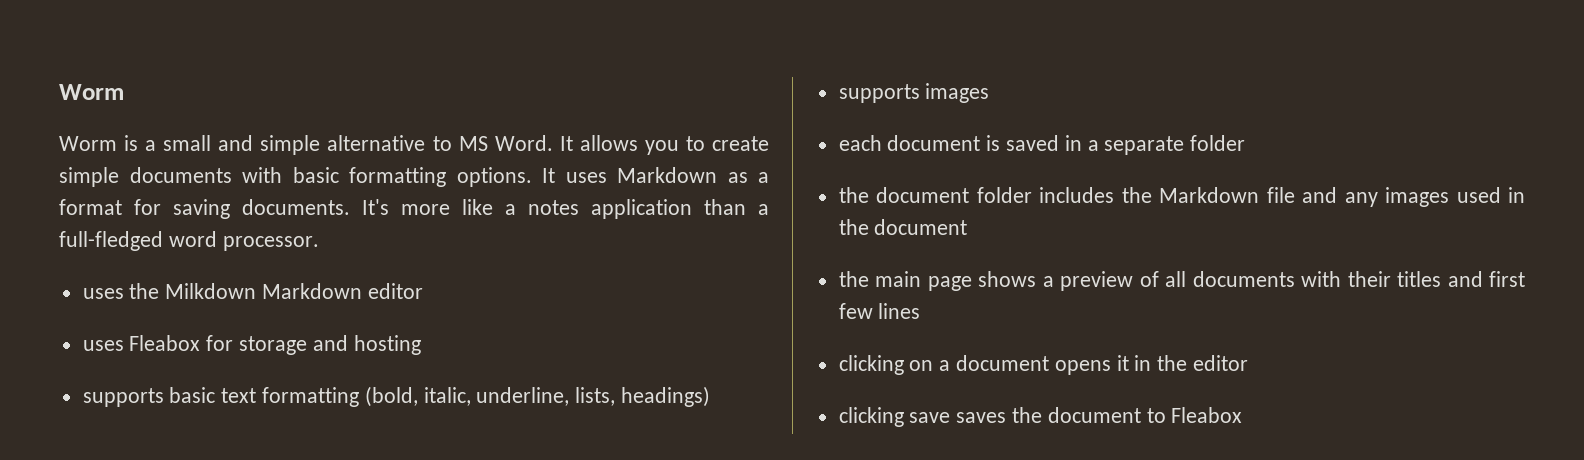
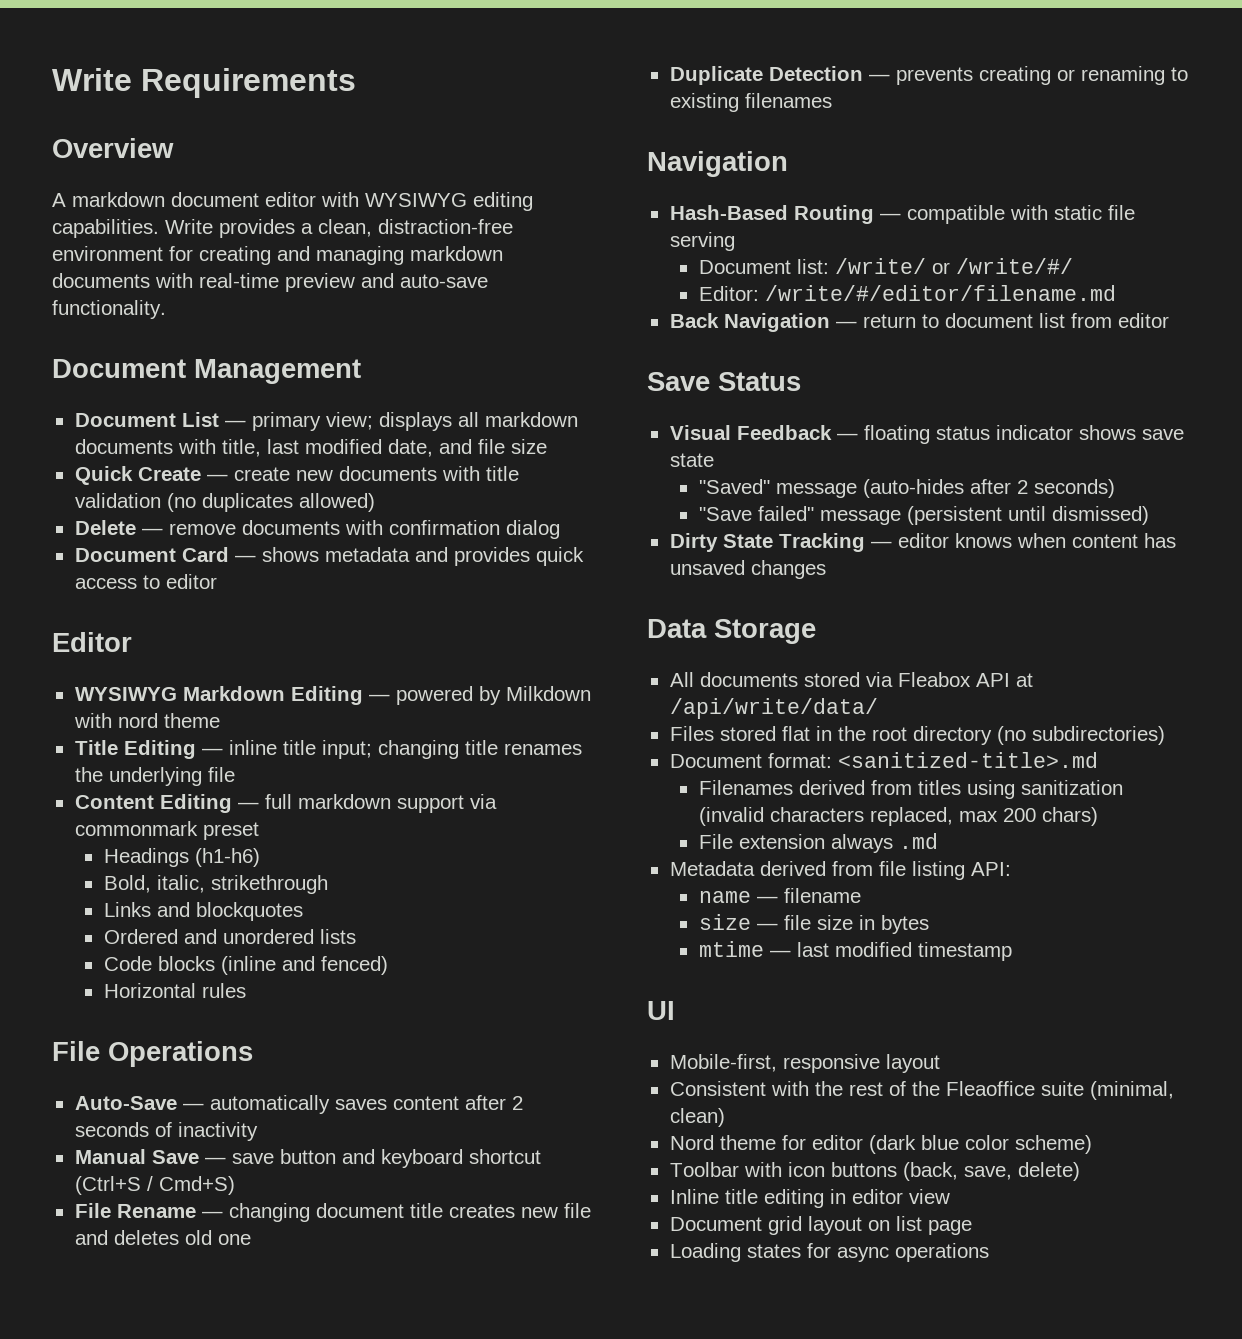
[59,84,124,100] [59,135,769,155] [59,167,769,187] [59,199,769,219] [59,231,319,251] [82,283,423,299] [82,335,421,355] [82,386,711,407] [838,83,990,103] [838,135,1246,155] [838,187,1525,207] [838,219,968,235] [838,271,1526,291] [838,303,921,319] [838,355,1249,375] [838,407,1243,427] Worm // Worm is a small and simple alternative to MS Word. It allows you to create simple documents with basic formatting options. It uses Markdown as a format for saving documents. It's more like a notes application than a full-fledged word processor. // uses the Milkdown Markdown editor // uses Fleabox for storage and hosting // supports basic text formatting (bold, italic, underline, lists, headings) // supports images // each document is saved in a separate folder // the document folder includes the Markdown file and any images used in the document // the main page shows a preview of all documents with their titles and first few lines // clicking on a document opens it in the editor // clicking save saves the document to Fleabox -> [52,68,356,98] [52,138,174,158] [52,192,533,211] [52,219,513,238] [52,246,503,265] [52,273,488,292] [52,300,166,319] [52,359,361,384] [74,412,578,431] [74,439,547,457] [74,466,519,485] [74,493,375,512] [74,520,560,539] [74,547,584,566] [74,574,217,589] [52,632,132,652] [74,686,591,705] [73,713,220,728] [74,740,582,759] [74,767,235,786] [74,794,497,813] [74,821,259,840] [103,848,260,867] [103,875,328,894] [103,902,303,921] [103,929,356,944] [103,956,388,975] [103,983,246,998] [52,1041,253,1067] [74,1095,523,1114] [74,1122,258,1141] [74,1149,541,1168] [74,1176,235,1195] [74,1203,591,1222] [74,1230,251,1245] [669,66,1188,85] [669,93,832,112] [647,151,788,177] [669,205,1135,224] [669,232,735,251] [698,258,1073,274] [698,285,1116,301] [669,313,1169,332] [647,372,801,391] [669,425,1184,444] [669,453,714,467] [698,479,1115,498] [698,506,1149,525] [669,533,1176,552] [669,560,826,579] [647,619,816,644] [669,672,1033,687] [669,698,878,719] [669,726,1165,745] [669,752,1098,768] [698,780,1123,799] [698,807,1098,826] [698,833,938,853] [669,861,1011,880] [698,888,861,903] [698,914,929,934] [698,941,1012,961] [647,1001,675,1020] [669,1054,940,1073] [669,1081,1174,1100] [669,1108,725,1127] [669,1135,1092,1154] [669,1162,1080,1181] [669,1189,950,1208] [669,1216,972,1235] [669,1243,989,1262] Write Requirements // Overview // A markdown document editor with WYSIWYG editing capabilities. Write provides a clean, distraction-free environment for creating and managing markdown documents with real-time preview and auto-save functionality. // Document Management // Document List — primary view; displays all markdown documents with title, last modified date, and file size // Quick Create — create new documents with title validation (no duplicates allowed) // Delete — remove documents with confirmation dialog // Document Card — shows metadata and provides quick access to editor // Editor // WYSIWYG Markdown Editing — powered by Milkdown with nord theme // Title Editing — inline title input; changing title renames the underlying file // Content Editing — full markdown support via commonmark preset // Headings (h1-h6) // Bold, italic, strikethrough // Links and blockquotes // Ordered and unordered lists // Code blocks (inline and fenced) // Horizontal rules // File Operations // Auto-Save — automatically saves content after 2 seconds of inactivity // Manual Save — save button and keyboard shortcut (Ctrl+S / Cmd+S) // File Rename — changing document title creates new file and deletes old one // Duplicate Detection — prevents creating or renaming to existing filenames // Navigation // Hash-Based Routing — compatible with static file serving // Document list: /write/ or /write/#/ // Editor: /write/#/editor/filename.md // Back Navigation — return to document list from editor // Save Status // Visual Feedback — floating status indicator shows save state // "Saved" message (auto-hides after 2 seconds) // "Save failed" message (persistent until dismissed) // Dirty State Tracking — editor knows when content has unsaved changes // Data Storage // All documents stored via Fleabox API at /api/write/data/ // Files stored flat in the root directory (no subdirectories) // Document format: <sanitized-title>.md // Filenames derived from titles using sanitization (invalid characters replaced, max 200 chars) // File extension always .md // Metadata derived from file listing API: // name — filename // size — file size in bytes // mtime — last modified timestamp // UI // Mobile-first, responsive layout // Consistent with the rest of the Fleaoffice suite (minimal, clean) // Nord theme for editor (dark blue color scheme) // Toolbar with icon buttons (back, save, delete) // Inline title editing in editor view // Document grid layout on list page // Loading states for async operations

